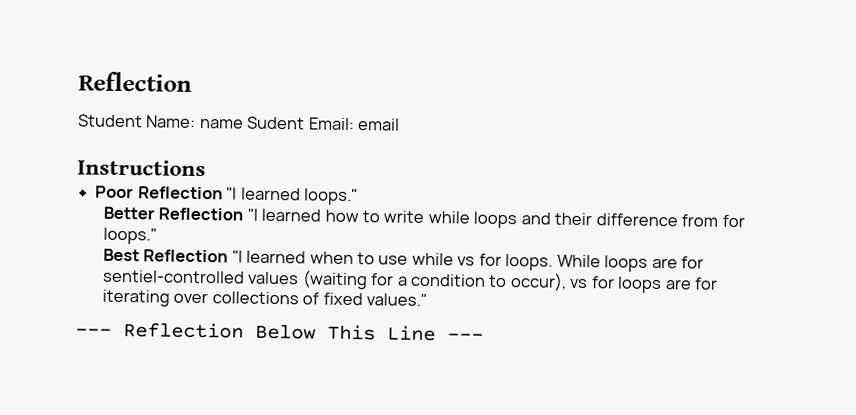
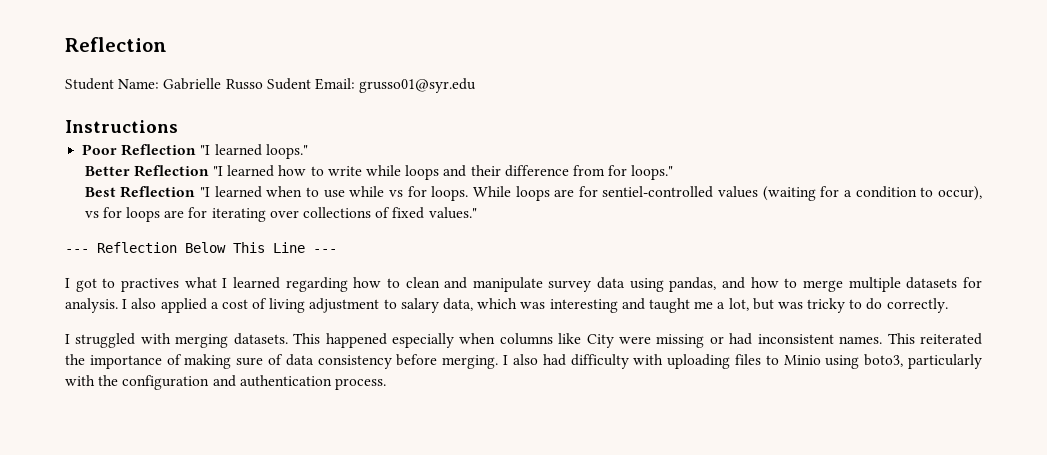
[199,118,244,129] name -> [163,78,263,90] Gabrielle Russo
[358,118,401,131] email -> [359,78,477,93] grusso01@syr.edu
(484, 337) none -> [65,277,983,292] [65,298,948,313] [65,333,983,348] [65,354,983,369] [65,375,386,390] // I got to practives what I learned regarding how to clean and manipulate survey data using pandas, and how to merge multiple datasets for analysis. I also applied a cost of living adjustment to salary data, which was interesting and taught me a lot, but was tricky to do correctly. // I struggled with merging datasets. This happened especially when columns like City were missing or had inconsistent names. This reiterated the importance of making sure of data consistency before merging. I also had difficulty with uploading files to Minio using boto3, particularly with the configuration and authentication process.

